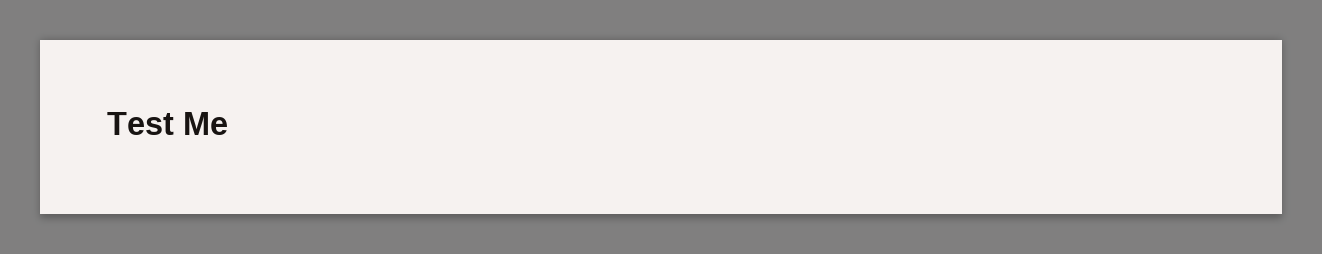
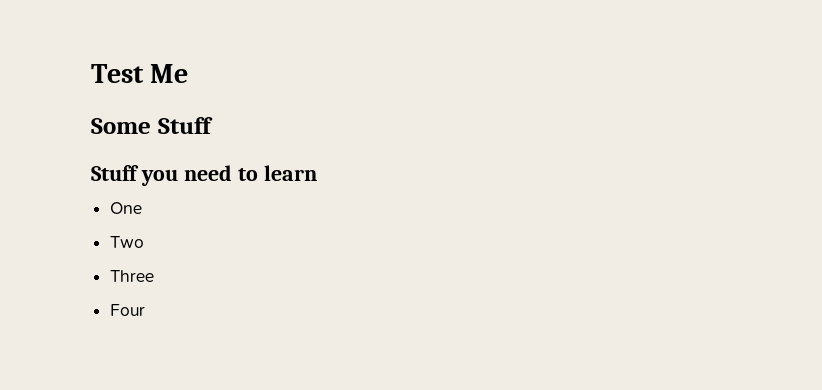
(228, 123) none -> [91,117,213,134] [91,165,317,186] [110,202,143,214] [110,236,145,248] [110,270,155,282] [110,304,146,316] // Some Stuff // Stuff you need to learn // One // Two // Three // Four

